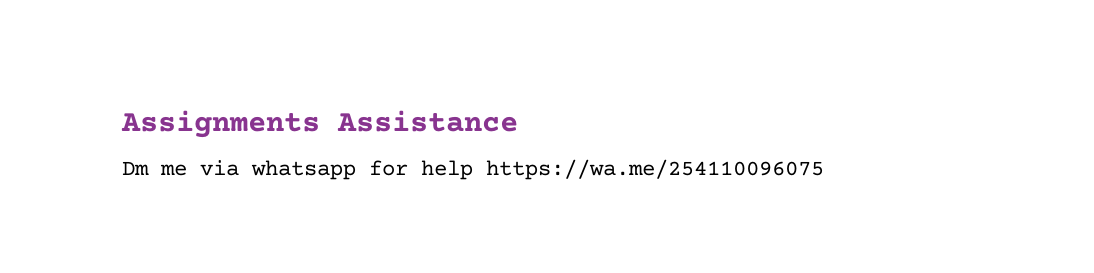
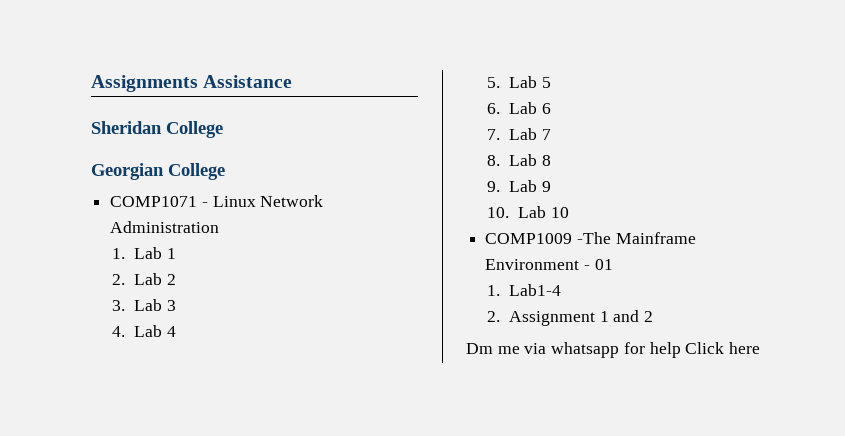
(518, 121) none -> [91,121,223,138] [91,163,225,180] [110,195,324,207] [110,221,220,233] [112,247,176,259] [112,273,176,285] [112,299,176,311] [112,325,176,337] [487,76,551,88] [487,102,551,114] [487,128,551,140] [487,154,551,166] [487,180,551,192] [487,206,569,218] [485,232,696,244] [485,259,613,270] [487,284,561,296] [487,310,654,326] // Sheridan College // Georgian College // COMP1071 - Linux Network Administration // 1. Lab 1 // 2. Lab 2 // 3. Lab 3 // 4. Lab 4 // 5. Lab 5 // 6. Lab 6 // 7. Lab 7 // 8. Lab 8 // 9. Lab 9 // 10. Lab 10 // COMP1009 -The Mainframe Environment - 01 // 1. Lab1-4 // 2. Assignment 1 and 2
[486,159,824,180] https://wa.me/254110096075 -> [685,342,761,354] Click here

